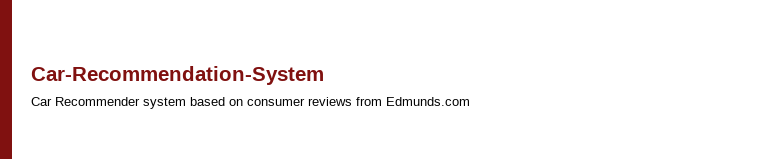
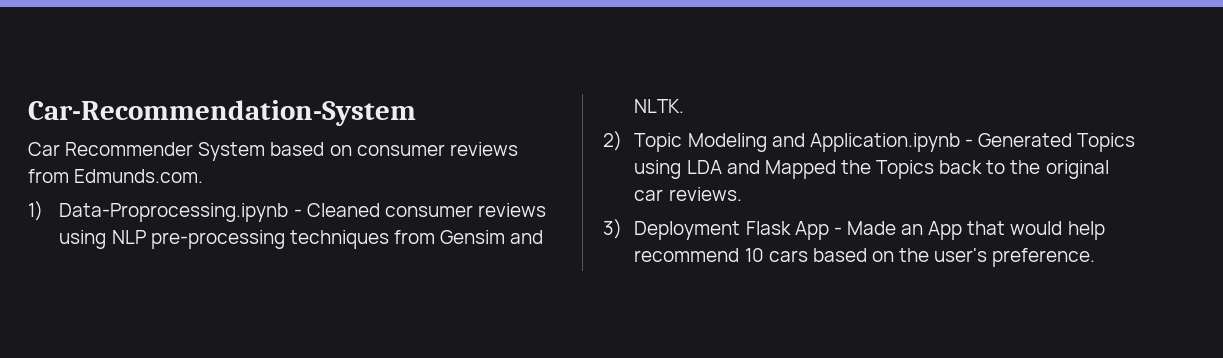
[143,97,186,109] system -> [198,142,266,161] System
[386,97,470,106] Edmunds.com -> [74,169,204,183] [28,201,546,222] [59,230,544,249] [634,99,685,113] [603,131,1136,152] [634,160,1109,179] [634,187,742,201] [603,219,1105,240] [634,248,1096,267] Edmunds.com. // 1) Data-Proprocessing.ipynb - Cleaned consumer reviews using NLP pre-processing techniques from Gensim and NLTK. // 2) Topic Modeling and Application.ipynb - Generated Topics using LDA and Mapped the Topics back to the original car reviews. // 3) Deployment Flask App - Made an App that would help recommend 10 cars based on the user's preference.

